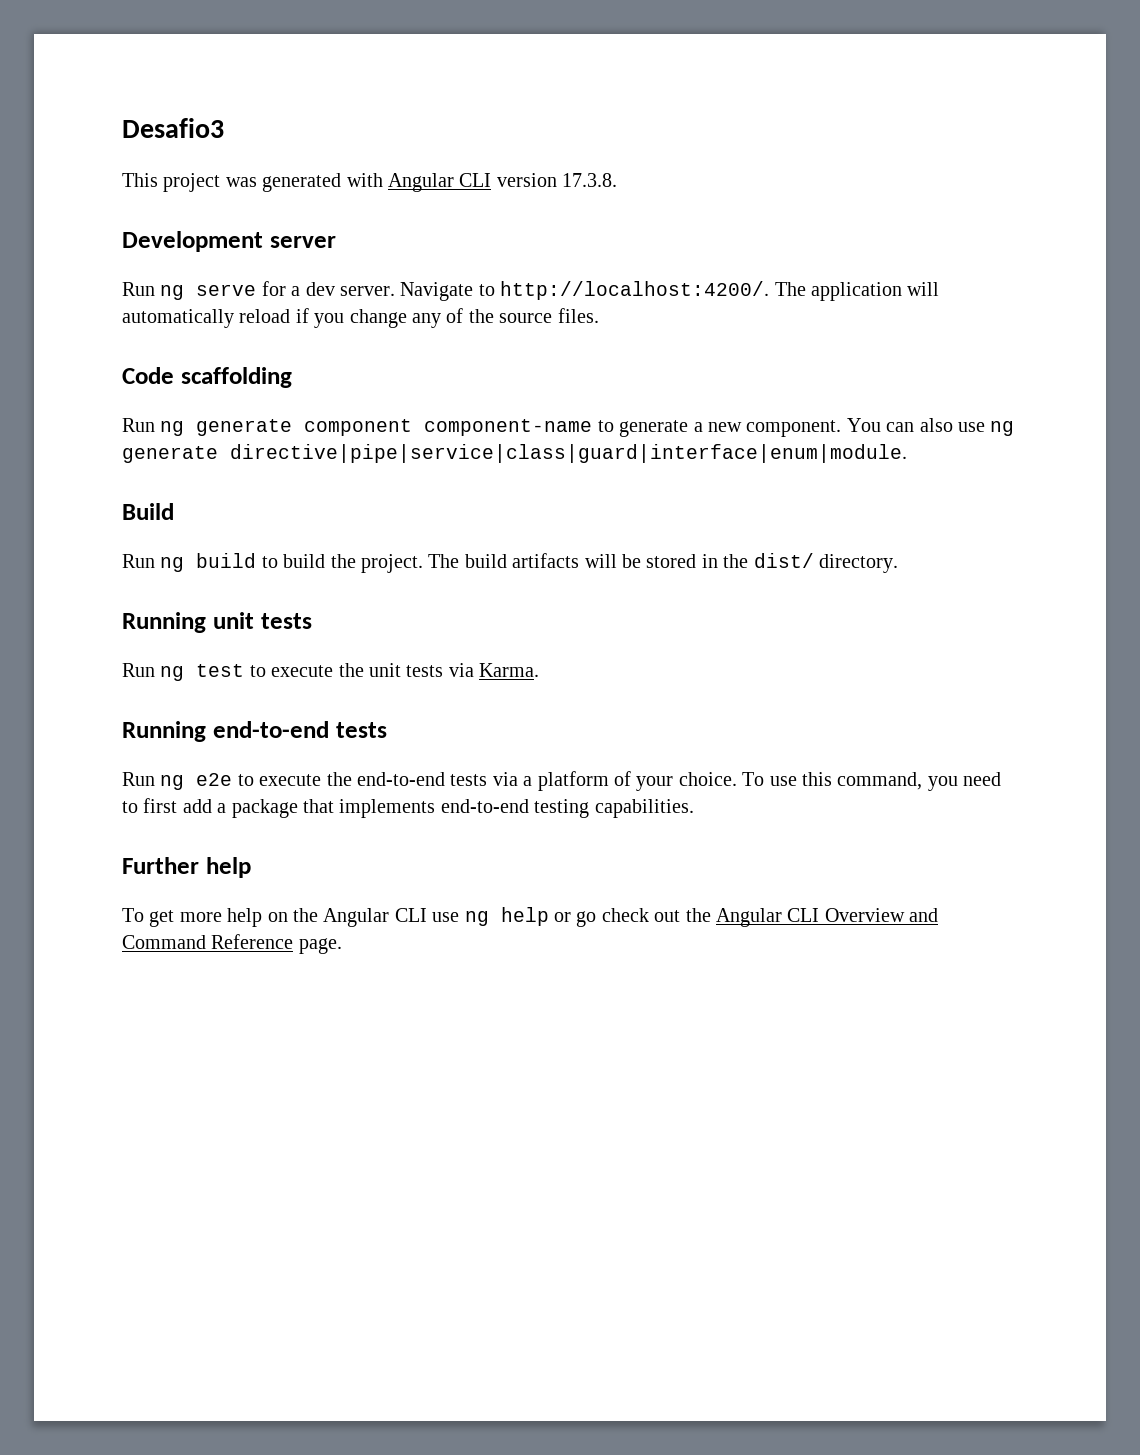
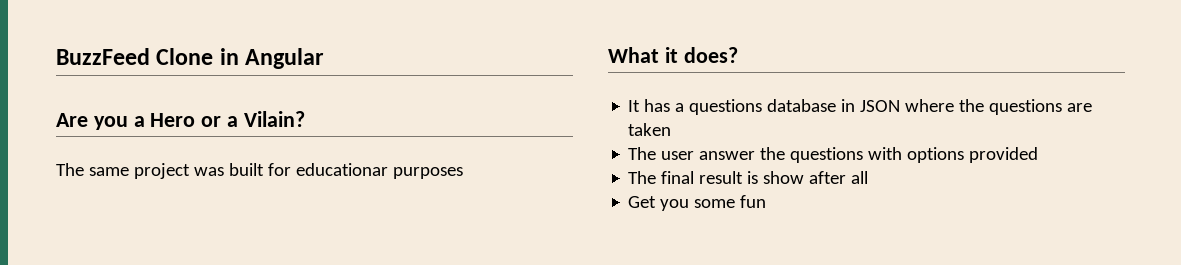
[122,118,224,138] [122,173,618,192] [122,231,336,252] [122,281,940,301] [122,308,599,328] [122,367,292,388] [122,418,1015,437] [122,444,907,463] [122,503,174,520] [122,553,898,573] [122,612,312,633] [122,663,540,681] [122,721,387,742] [122,771,1002,791] [122,798,694,818] [122,857,251,878] [122,907,939,927] [122,934,342,954] Desafio3 // This project was generated with Angular CLI version 17.3.8. // Development server // Run ng serve for a dev server. Navigate to http://localhost:4200/. The application will automatically reload if you change any of the source files. // Code scaffolding // Run ng generate component component-name to generate a new component. You can also use ng generate directive|pipe|service|class|guard|interface|enum|module. // Build // Run ng build to build the project. The build artifacts will be stored in the dist/ directory. // Running unit tests // Run ng test to execute the unit tests via Karma. // Running end-to-end tests // Run ng e2e to execute the end-to-end tests via a platform of your choice. To use this command, you need to first add a package that implements end-to-end testing capabilities. // Further help // To get more help on the Angular CLI use ng help or go check out the Angular CLI Overview and Command Reference page. -> [56,48,325,69] [56,111,305,130] [56,163,463,179] [608,47,738,63] [628,99,1093,115] [628,123,672,136] [628,147,1039,163] [628,171,869,184] [628,195,767,211] BuzzFeed Clone in Angular // Are you a Hero or a Vilain? // The same project was built for educationar purposes // What it does? // It has a questions database in JSON where the questions are taken // The user answer the questions with options provided // The final result is show after all // Get you some fun

